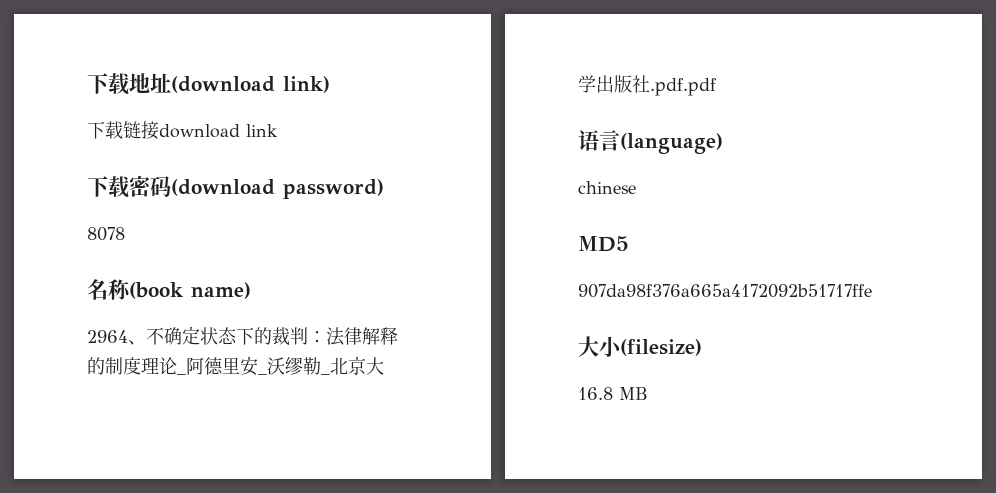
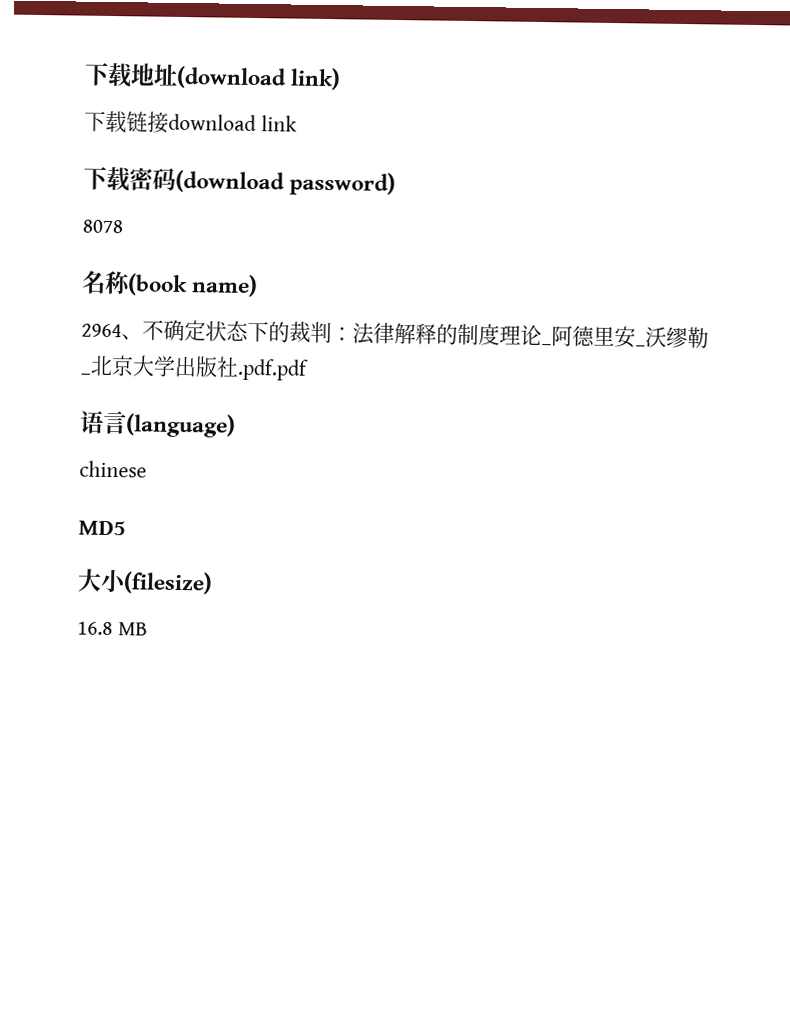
[578,284,872,298] // 907da98f376a665a4172092b51717ffe -> (126, 528) none

